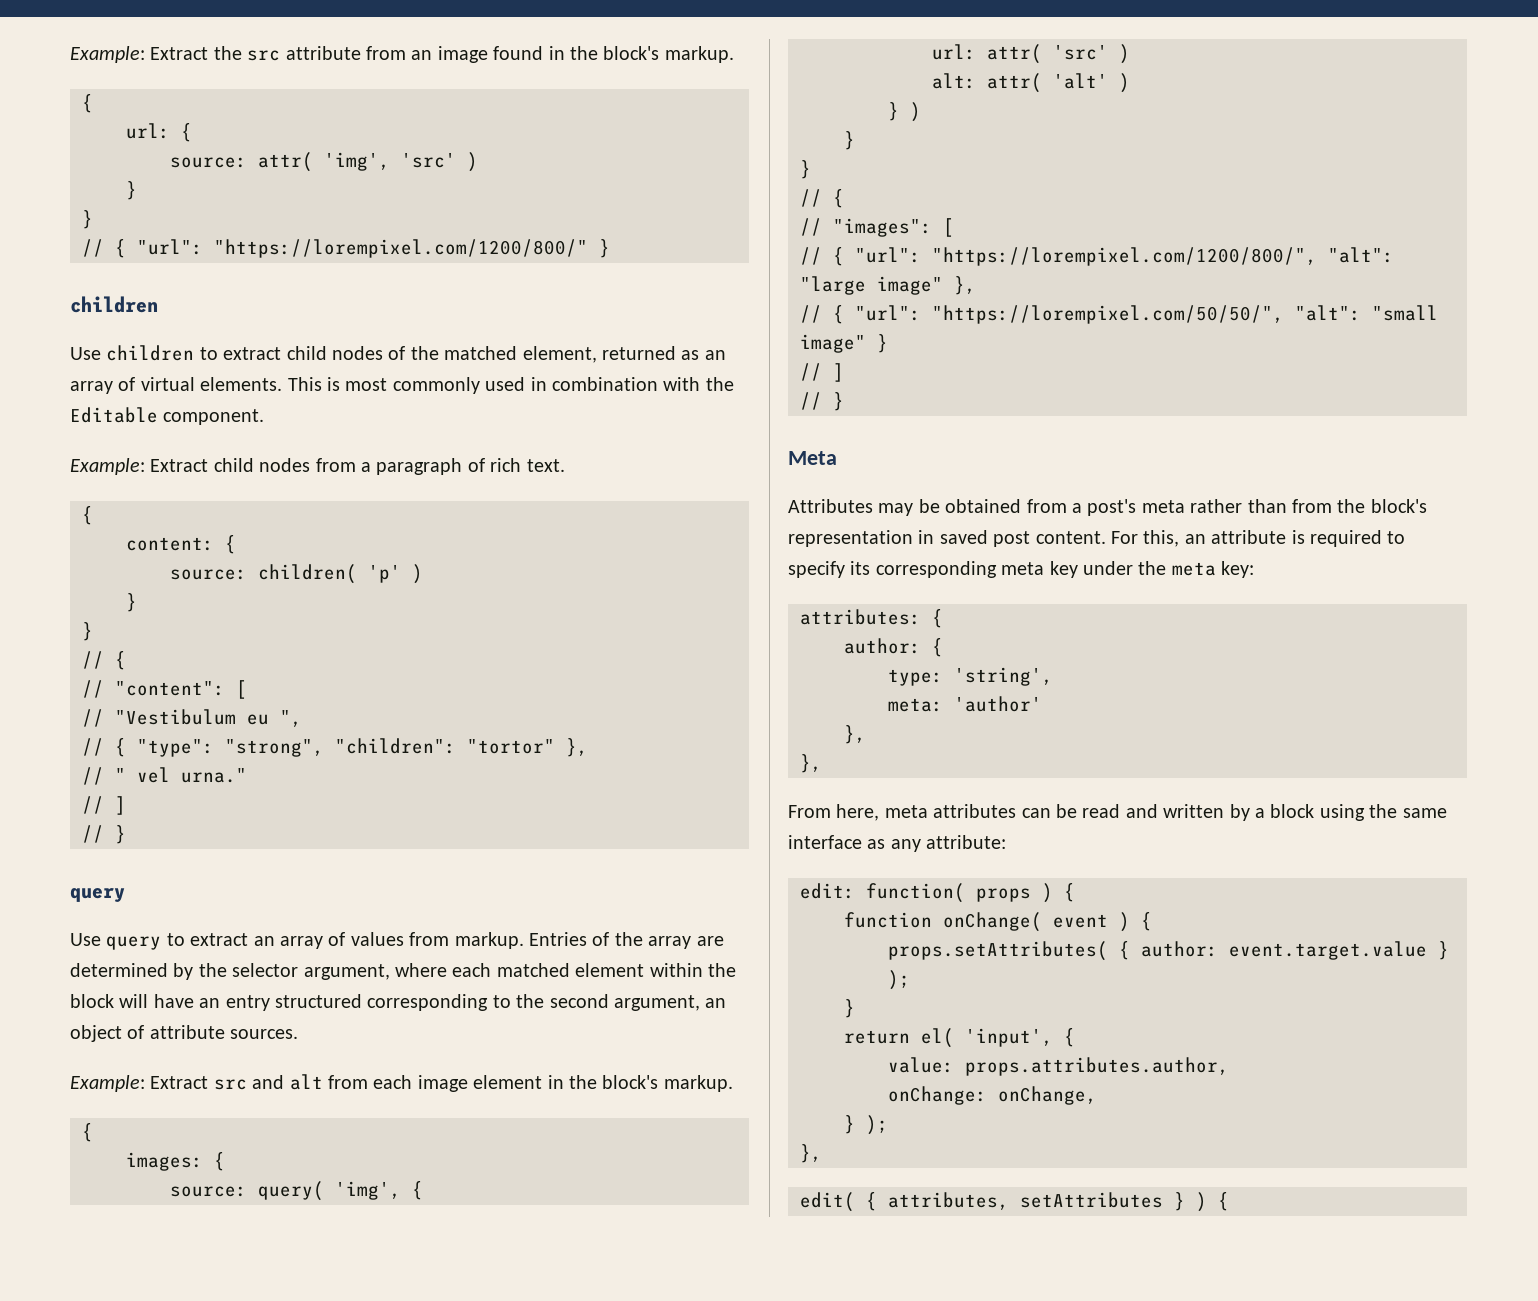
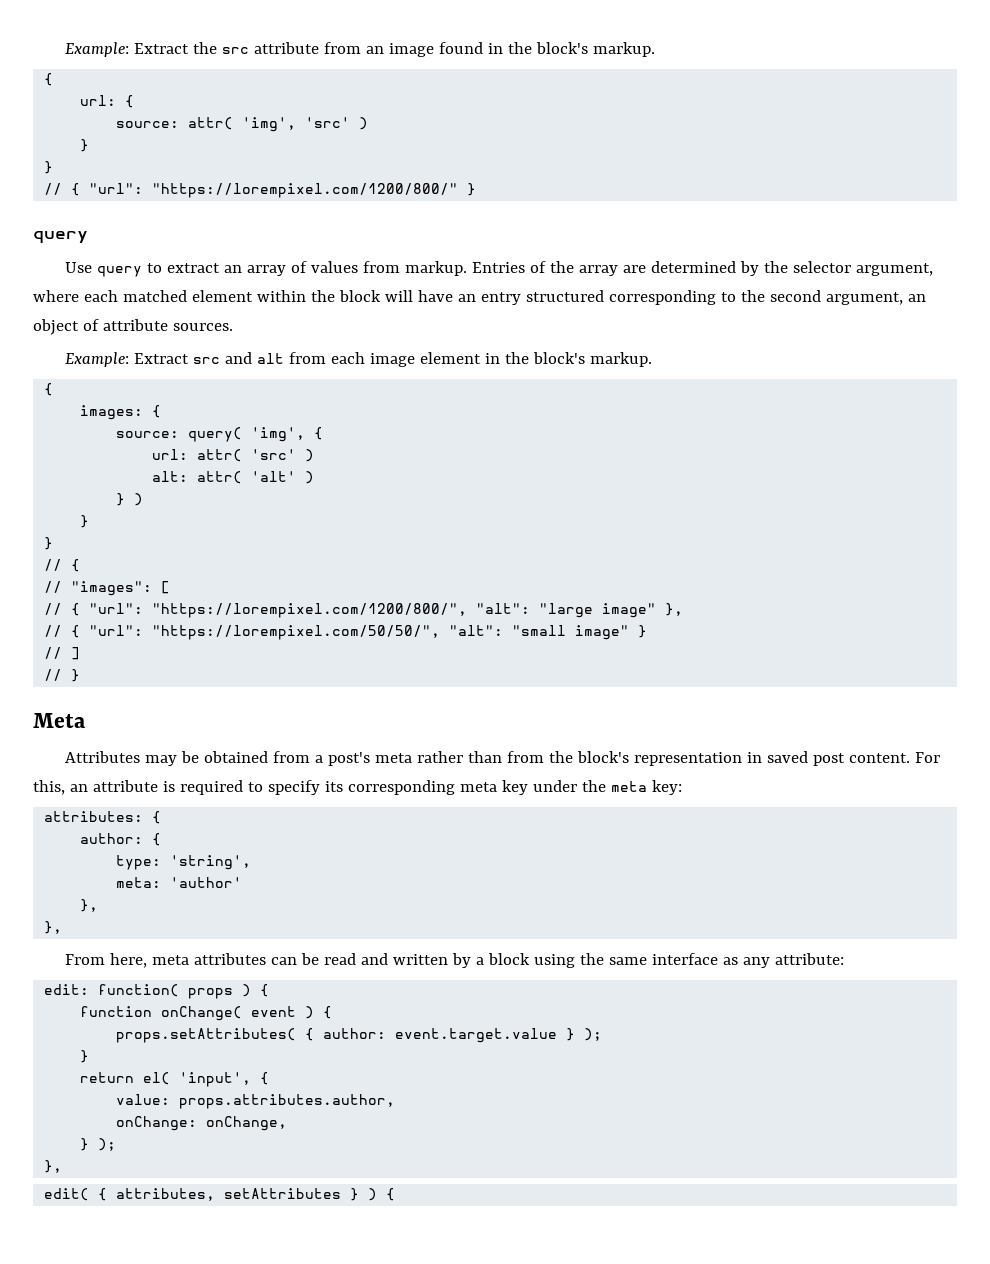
[70,296,158,313] [70,345,726,363] [70,377,734,394] [70,407,265,425] [70,458,565,475] [82,506,93,525] [126,535,236,554] [170,564,423,584] [126,593,137,612] [82,622,93,641] [82,651,126,670] [82,680,247,699] [82,709,302,727] [82,738,588,757] [82,767,247,785] [82,796,126,815] [82,825,126,844] // children // Use children to extract child nodes of the matched element, returned as an array of virtual elements. This is most commonly used in combination with the Editable component. // Example: Extract child nodes from a paragraph of rich text. // { // content: { // source: children( 'p' ) // } // } // // { // // "content": [ // // "Vestibulum eu ", // // { "type": "strong", "children": "tortor" }, // // " vel urna." // // ] // // } -> (477, 189) none

